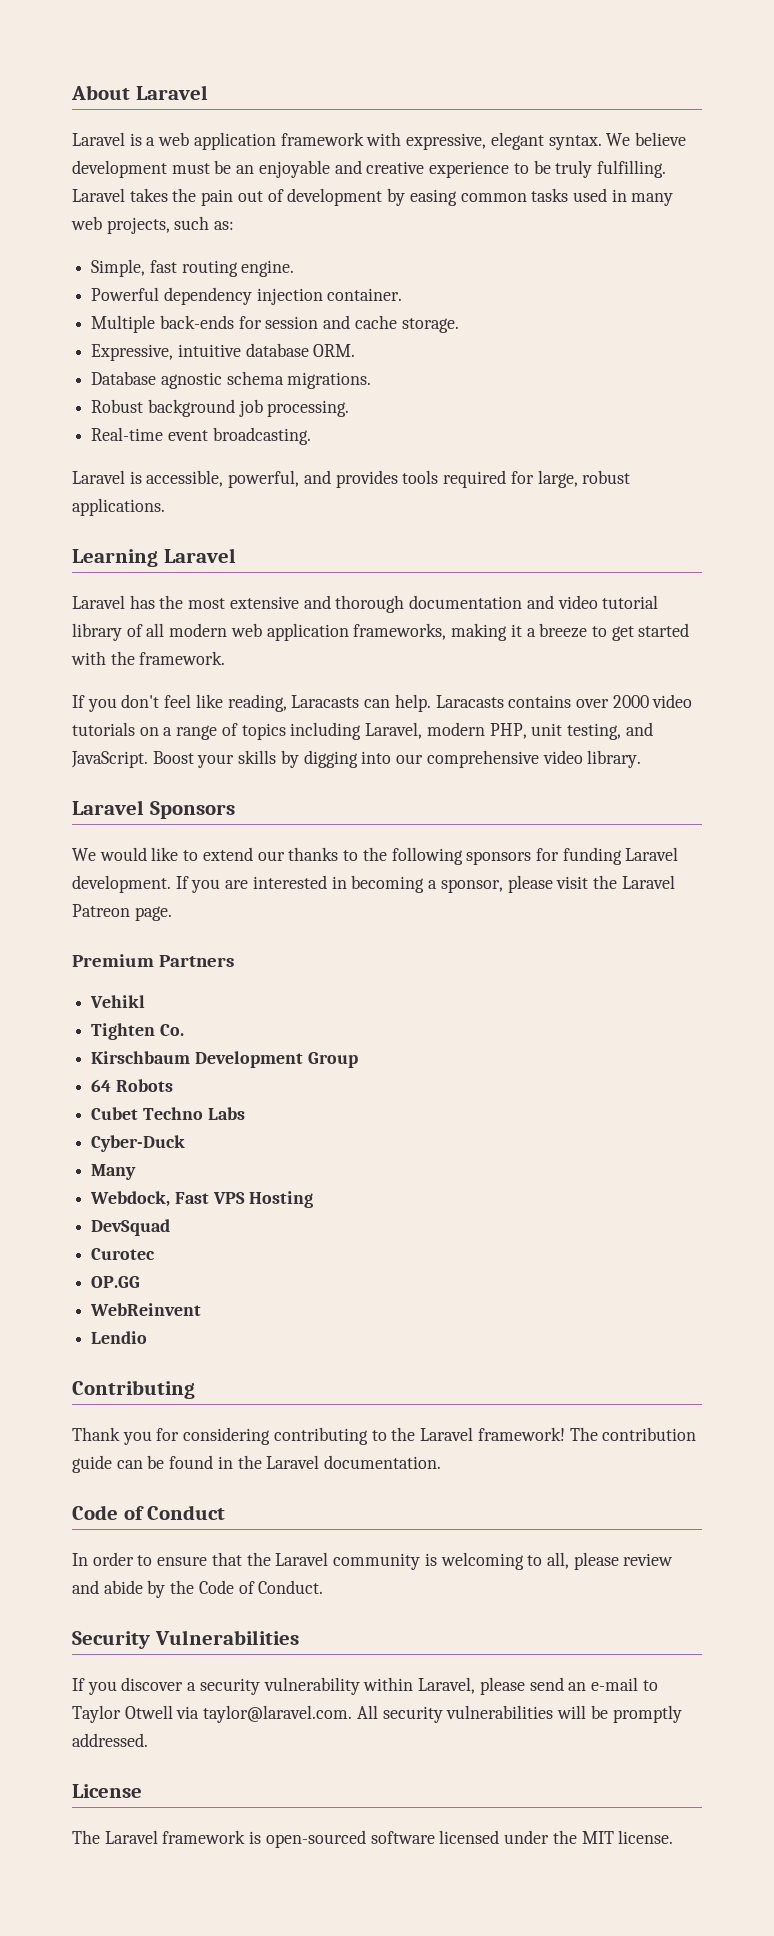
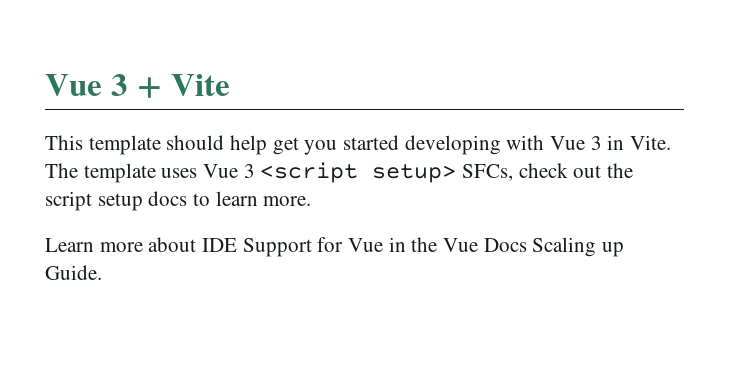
[71,85,208,100] [72,132,686,150] [72,160,666,178] [72,188,674,206] [71,216,235,234] [91,259,295,277] [91,287,403,305] [91,315,459,333] [91,343,356,361] [91,371,372,389] [91,399,350,417] [91,427,311,445] [72,470,631,488] [72,498,165,516] [72,548,236,567] [72,595,659,613] [72,623,690,641] [71,651,226,665] [72,694,693,712] [72,722,653,740] [71,750,642,768] [72,800,235,819] [72,847,679,865] [72,875,675,893] [72,904,172,921] [72,954,235,967] [90,995,146,1008] [91,1023,184,1040] [91,1051,358,1068] [91,1079,173,1092] [91,1107,245,1120] [91,1135,186,1152] [91,1164,137,1180] [90,1191,314,1208] [91,1219,171,1236] [91,1248,156,1260] [91,1276,141,1288] [90,1303,202,1316] [91,1331,148,1344] [72,1380,195,1399] [72,1427,697,1445] [72,1455,442,1473] [72,1505,226,1520] [72,1552,674,1570] [72,1580,324,1598] [72,1630,299,1649] [72,1677,658,1695] [72,1705,682,1723] [72,1733,148,1747] [72,1784,142,1798] [72,1830,674,1848] About Laravel // Laravel is a web application framework with expressive, elegant syntax. We believe development must be an enjoyable and creative experience to be truly fulfilling. Laravel takes the pain out of development by easing common tasks used in many web projects, such as: // Simple, fast routing engine. // Powerful dependency injection container. // Multiple back-ends for session and cache storage. // Expressive, intuitive database ORM. // Database agnostic schema migrations. // Robust background job processing. // Real-time event broadcasting. // Laravel is accessible, powerful, and provides tools required for large, robust applications. // Learning Laravel // Laravel has the most extensive and thorough documentation and video tutorial library of all modern web application frameworks, making it a breeze to get started with the framework. // If you don't feel like reading, Laracasts can help. Laracasts contains over 2000 video tutorials on a range of topics including Laravel, modern PHP, unit testing, and JavaScript. Boost your skills by digging into our comprehensive video library. // Laravel Sponsors // We would like to extend our thanks to the following sponsors for funding Laravel development. If you are interested in becoming a sponsor, please visit the Laravel Patreon page. // Premium Partners // Vehikl // Tighten Co. // Kirschbaum Development Group // 64 Robots // Cubet Techno Labs // Cyber-Duck // Many // Webdock, Fast VPS Hosting // DevSquad // Curotec // OP.GG // WebReinvent // Lendio // Contributing // Thank you for considering contributing to the Laravel framework! The contribution guide can be found in the Laravel documentation. // Code of Conduct // In order to ensure that the Laravel community is welcoming to all, please review and abide by the Code of Conduct. // Security Vulnerabilities // If you discover a security vulnerability within Laravel, please send an e-mail to Taylor Otwell via taylor@laravel.com. All security vulnerabilities will be promptly addressed. // License // The Laravel framework is open-sourced software licensed under the MIT license. -> [45,74,230,98] [45,135,672,155] [45,162,634,183] [45,191,312,211] [45,237,625,257] [45,265,102,280] Vue 3 + Vite // This template should help get you started developing with Vue 3 in Vite. The template uses Vue 3 <script setup> SFCs, check out the script setup docs to learn more. // Learn more about IDE Support for Vue in the Vue Docs Scaling up Guide.

